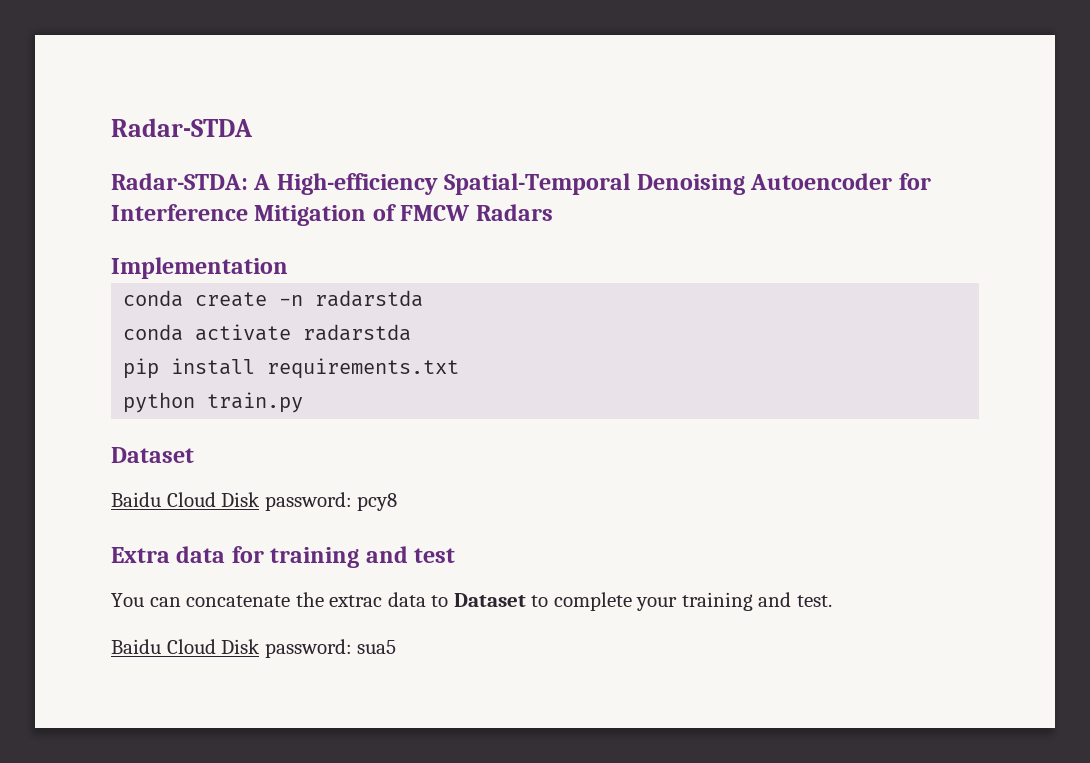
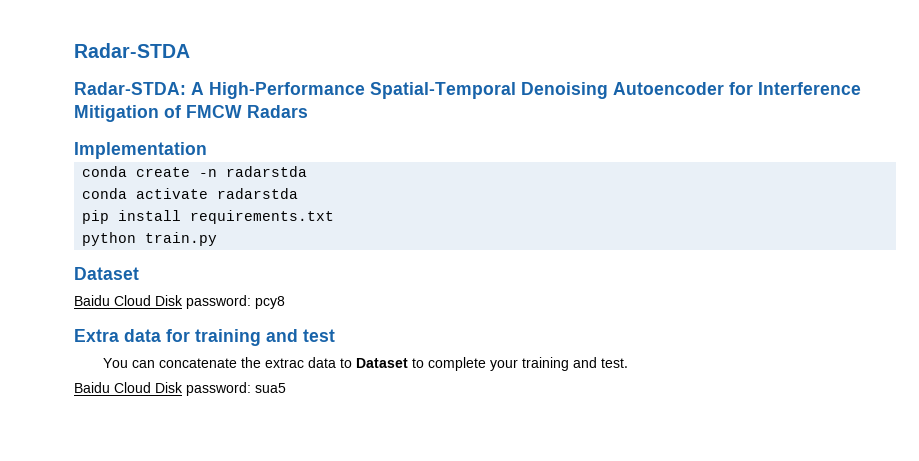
[276,173,438,195] High-efficiency -> [209,82,365,99] High-Performance

